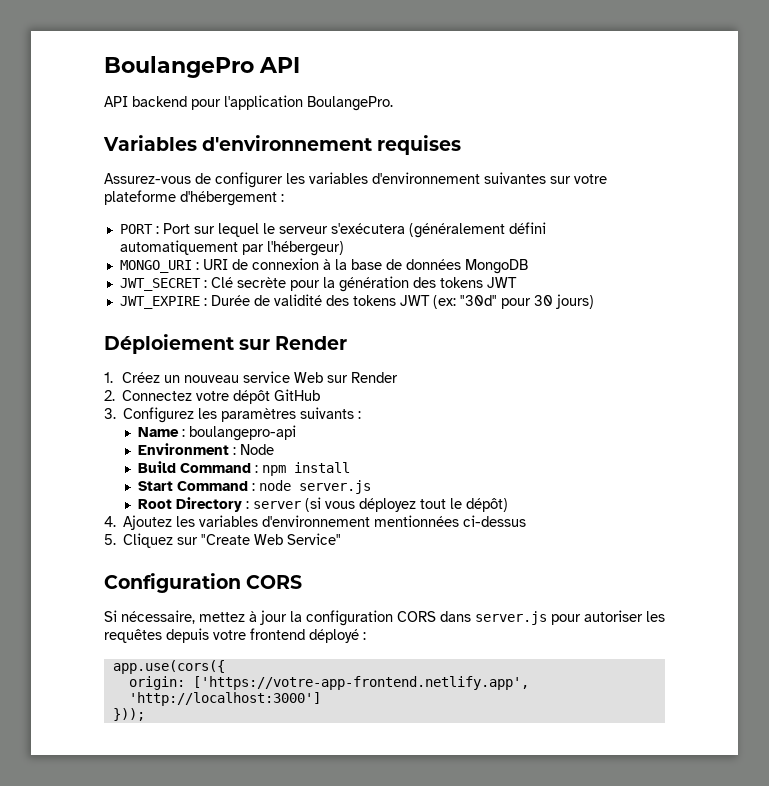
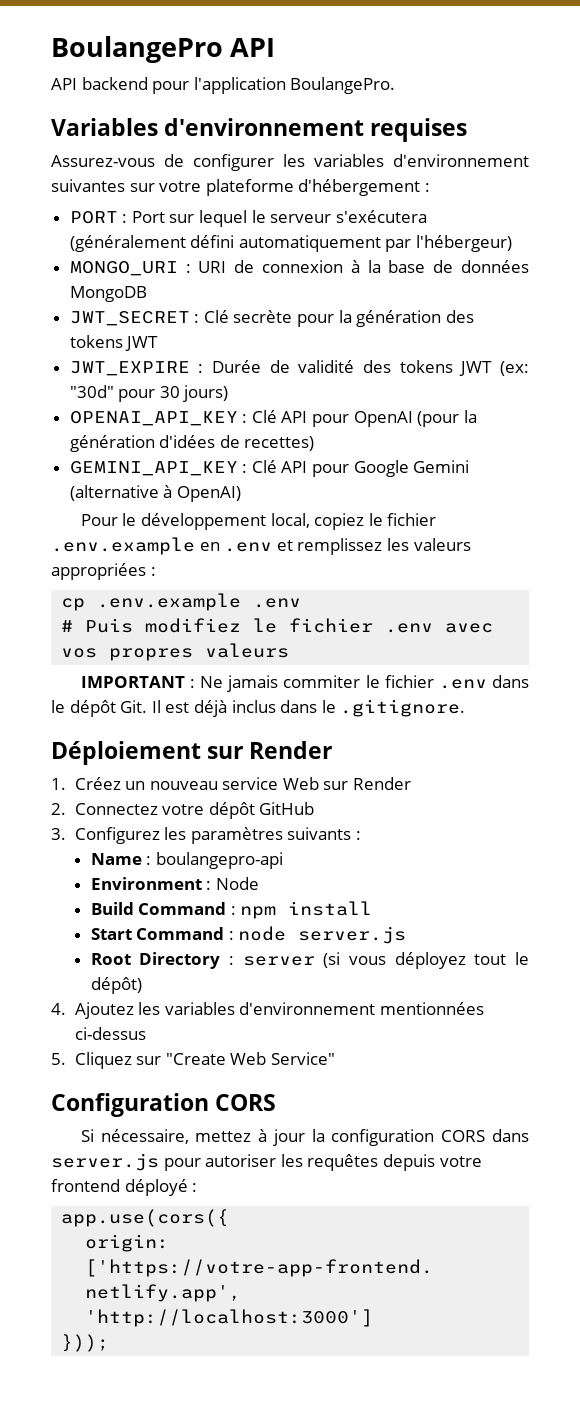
(594, 301) none -> [69,410,477,427] [69,435,315,452] [69,460,470,477] [69,485,241,502] [80,513,437,530] [51,537,471,555] [51,563,156,580] [61,593,302,611] [61,618,494,633] [61,643,290,661] [80,675,529,692] [51,699,466,717] // OPENAI_API_KEY : Clé API pour OpenAI (pour la génération d'idées de recettes) // GEMINI_API_KEY : Clé API pour Google Gemini (alternative à OpenAI) // Pour le développement local, copiez le fichier .env.example en .env et remplissez les valeurs appropriées : // cp .env.example .env // # Puis modifiez le fichier .env avec vos propres valeurs // IMPORTANT : Ne jamais commiter le fichier .env dans le dépôt Git. Il est déjà inclus dans le .gitignore.

